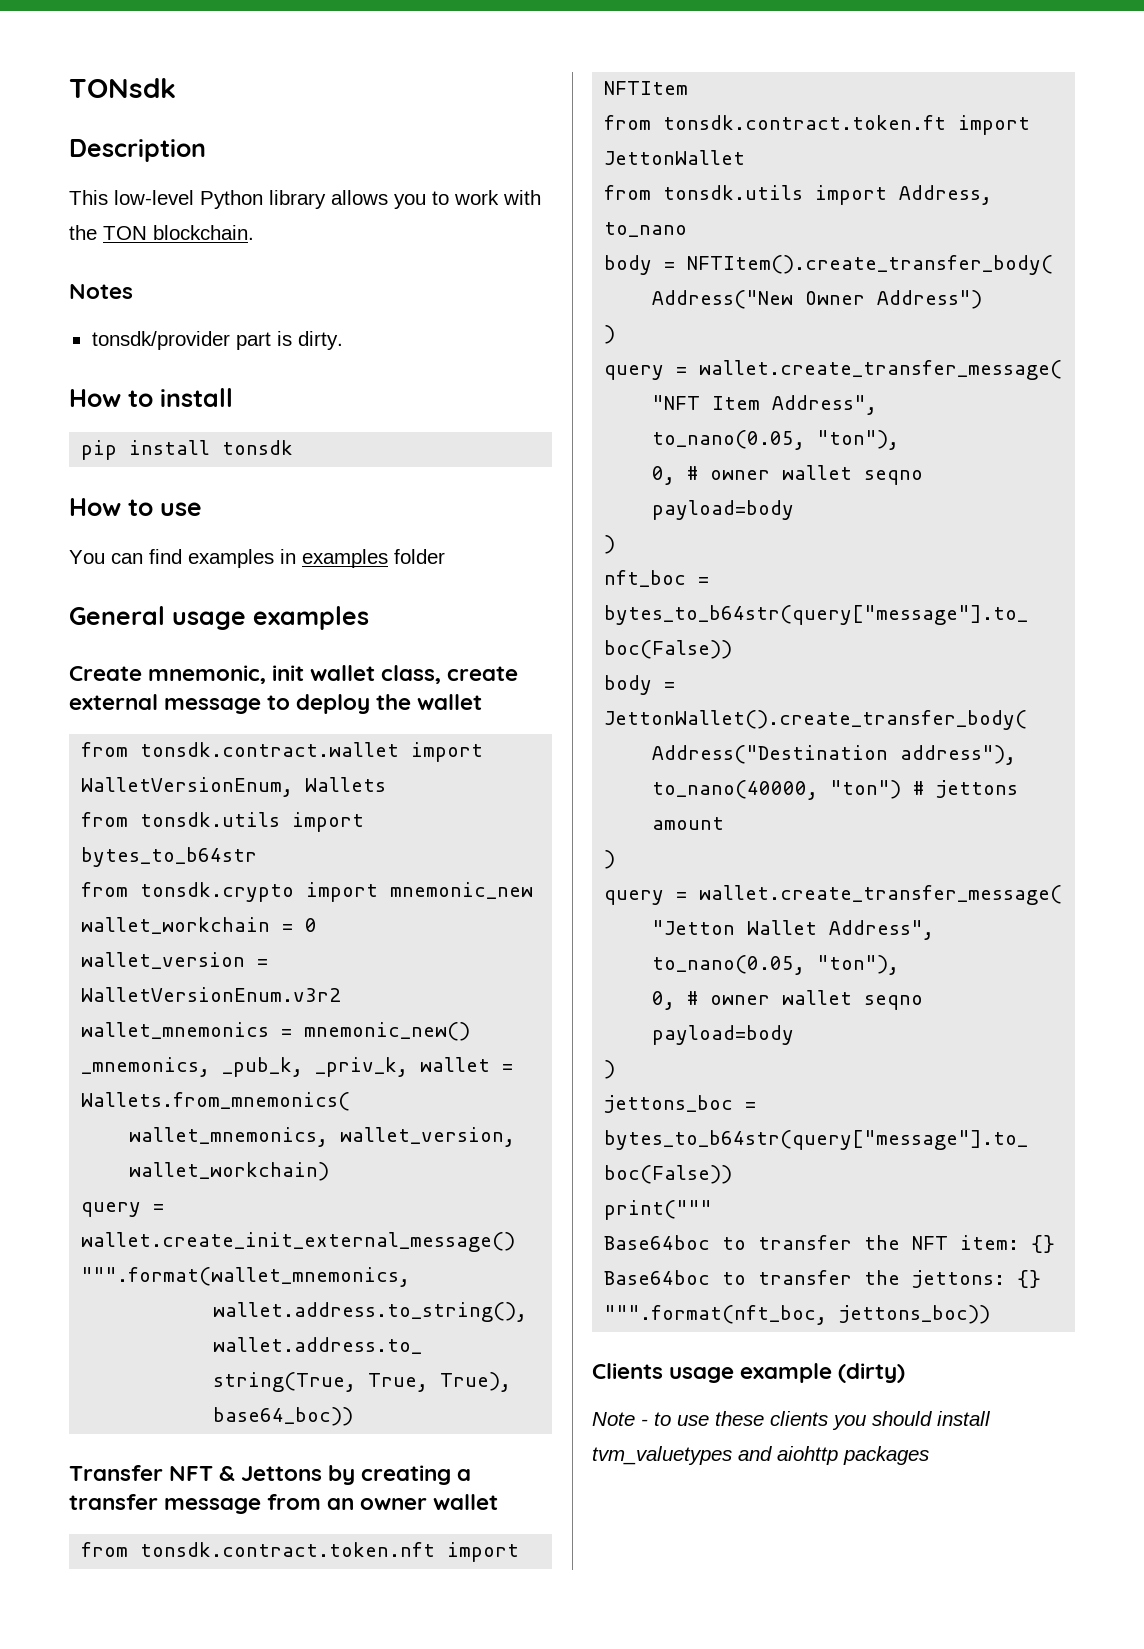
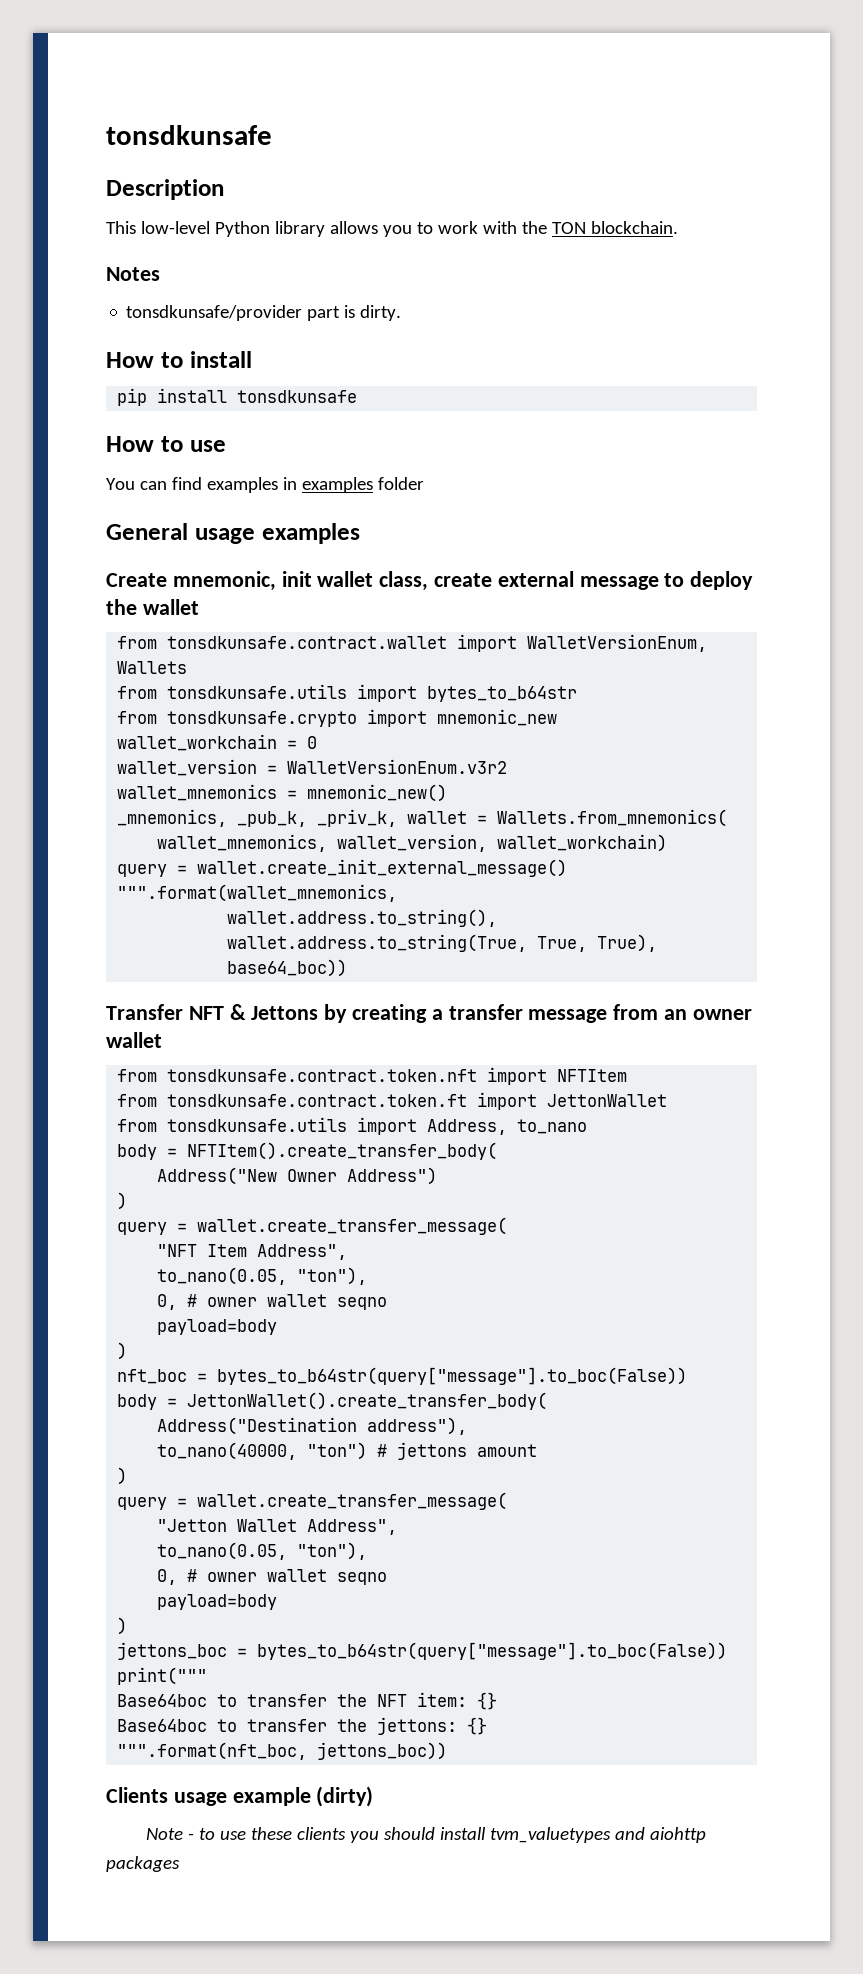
[69,78,176,98] TONsdk -> [106,125,272,145] tonsdkunsafe
[91,331,230,350] tonsdk/provider -> [126,305,303,321] tonsdkunsafe/provider
[222,440,294,455] tonsdk -> [237,390,358,403] tonsdkunsafe
[140,742,400,757] tonsdk.contract.wallet -> [167,636,448,649] tonsdkunsafe.contract.wallet
[140,812,281,827] tonsdk.utils -> [167,684,348,699] tonsdkunsafe.utils
[140,882,295,902] tonsdk.crypto -> [167,711,358,727] tonsdkunsafe.crypto
[140,1542,436,1557] tonsdk.contract.token.nft -> [167,1069,478,1082] tonsdkunsafe.contract.token.nft
[663,115,947,130] tonsdk.contract.token.ft -> [167,1094,468,1107] tonsdkunsafe.contract.token.ft
[663,185,804,200] tonsdk.utils -> [167,1117,348,1132] tonsdkunsafe.utils

